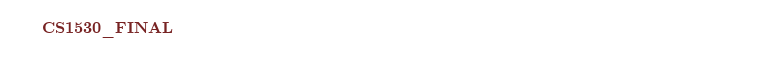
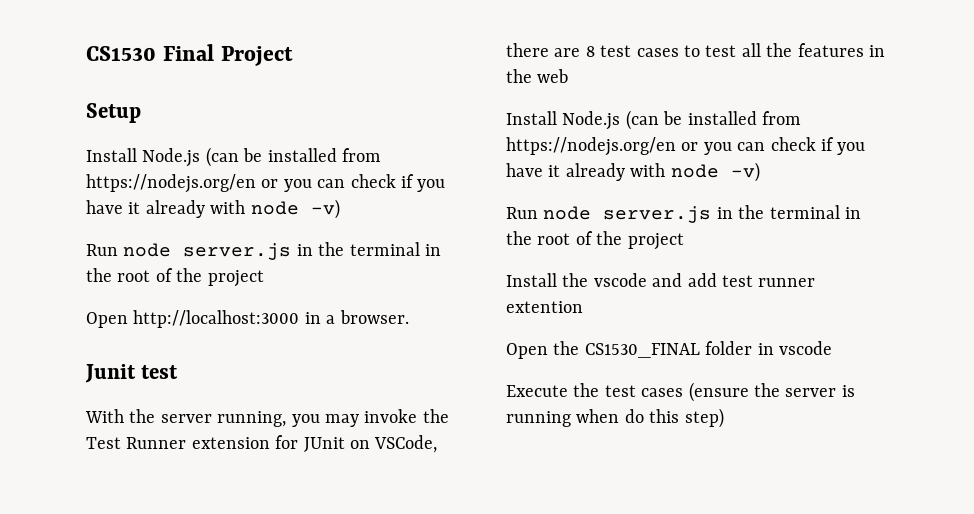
[42,22,173,38] CS1530_FINAL -> [86,44,293,66] [86,103,141,123] [86,147,381,167] [86,174,446,193] [86,199,340,219] [86,242,441,260] [86,268,264,287] [86,310,409,328] [85,364,179,383] [85,409,449,427] [86,435,438,453] [506,43,885,57] [506,69,569,83] [506,110,801,130] [506,137,866,156] [506,162,760,182] [506,205,861,223] [506,231,684,250] [506,273,816,287] [506,301,583,313] [506,341,832,359] [506,382,855,402] [506,408,724,428] CS1530 Final Project // Setup // Install Node.js (can be installed from https://nodejs.org/en or you can check if you have it already with node -v) // Run node server.js in the terminal in the root of the project // Open http://localhost:3000 in a browser. // Junit test // With the server running, you may invoke the Test Runner extension for JUnit on VSCode, there are 8 test cases to test all the features in the web // Install Node.js (can be installed from https://nodejs.org/en or you can check if you have it already with node -v) // Run node server.js in the terminal in the root of the project // Install the vscode and add test runner extention // Open the CS1530_FINAL folder in vscode // Execute the test cases (ensure the server is running when do this step)

